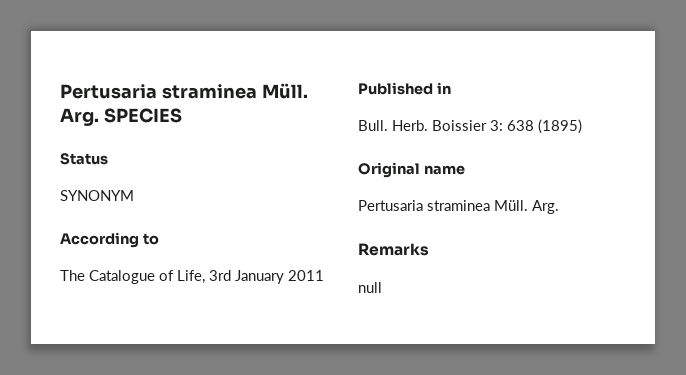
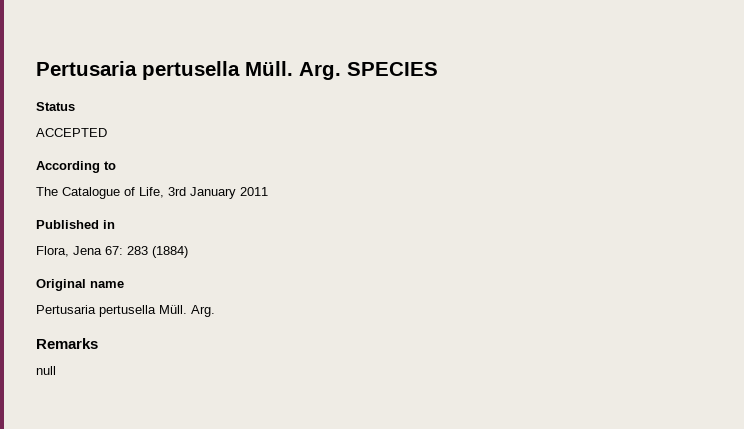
[60,84,257,99] Pertusaria straminea -> [36,61,240,80] Pertusaria pertusella
[60,190,134,201] SYNONYM -> [36,128,107,137] ACCEPTED
[358,119,582,134] Bull. Herb. Boissier 3: 638 (1895) -> [36,246,188,258] Flora, Jena 67: 283 (1884)
[427,200,490,211] straminea -> [99,305,156,317] pertusella

